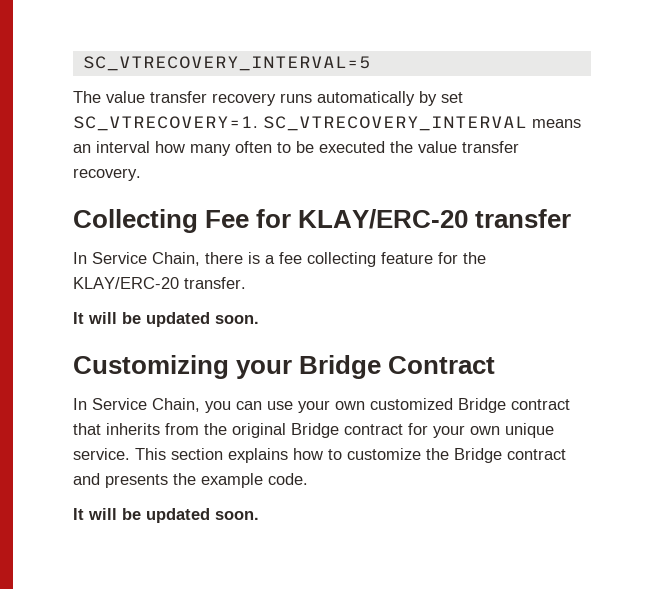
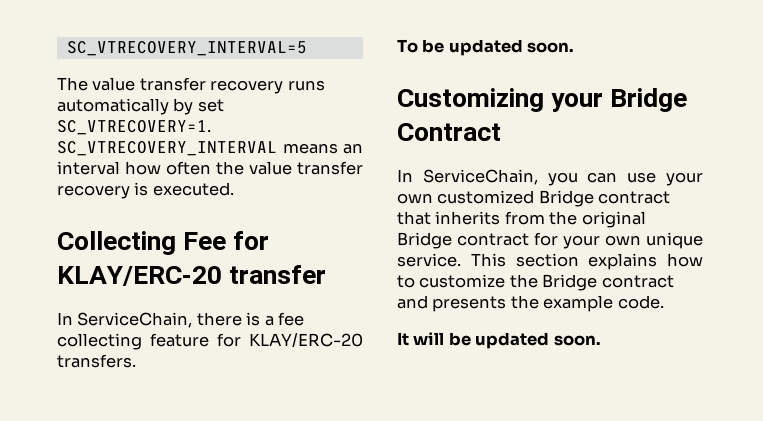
[190,141,519,156] [73,168,141,181] many often to be executed the value transfer recovery. -> [166,161,363,175] [57,182,234,199] often the value transfer recovery is executed.
[92,252,200,266] Service Chain, -> [77,312,193,328] ServiceChain,
[463,252,486,264] [73,277,246,289] [73,312,117,324] the KLAY/ERC-20 transfer. // It will -> [249,333,363,347] [57,354,136,368] [397,39,418,53] KLAY/ERC-20 transfers. // To
[92,398,200,412] Service Chain, -> [422,169,538,185] ServiceChain,

